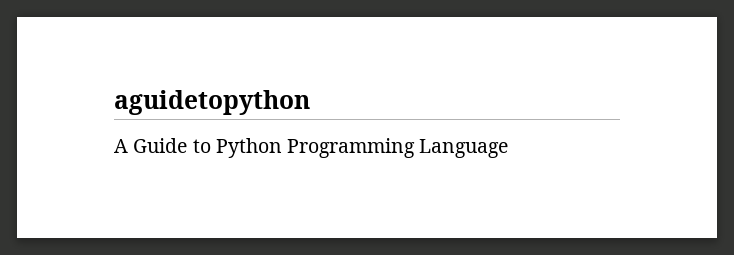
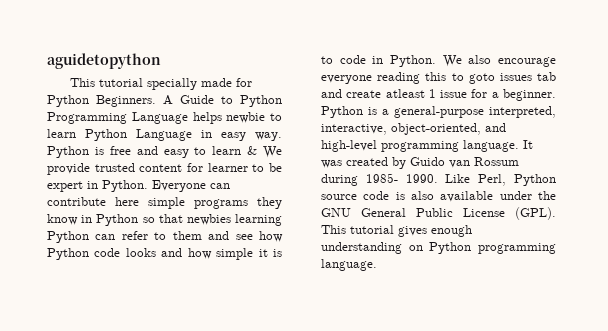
(310, 102) none -> [69,78,252,90] [47,95,156,107] This tutorial specially made for Python Beginners.
(509, 148) none -> [192,112,282,124] [47,129,282,141] [47,146,282,158] [47,163,282,175] [47,180,230,192] [47,197,282,209] [47,214,282,226] [47,231,283,243] [47,248,282,260] [321,55,556,67] [321,72,556,84] [321,89,556,101] [321,106,556,118] [321,123,506,135] [321,140,533,152] [321,157,519,169] [321,173,556,186] [321,191,556,202] [321,207,556,220] [321,225,472,237] [321,242,556,254] [321,259,377,271] helps newbie to learn Python Language in easy way. Python is free and easy to learn & We provide trusted content for learner to be expert in Python. Everyone can contribute here simple programs they know in Python so that newbies learning Python can refer to them and see how Python code looks and how simple it is to code in Python. We also encourage everyone reading this to goto issues tab and create atleast 1 issue for a beginner. Python is a general-purpose interpreted, interactive, object-oriented, and high-level programming language. It was created by Guido van Rossum during 1985- 1990. Like Perl, Python source code is also available under the GNU General Public License (GPL). This tutorial gives enough understanding on Python programming language.

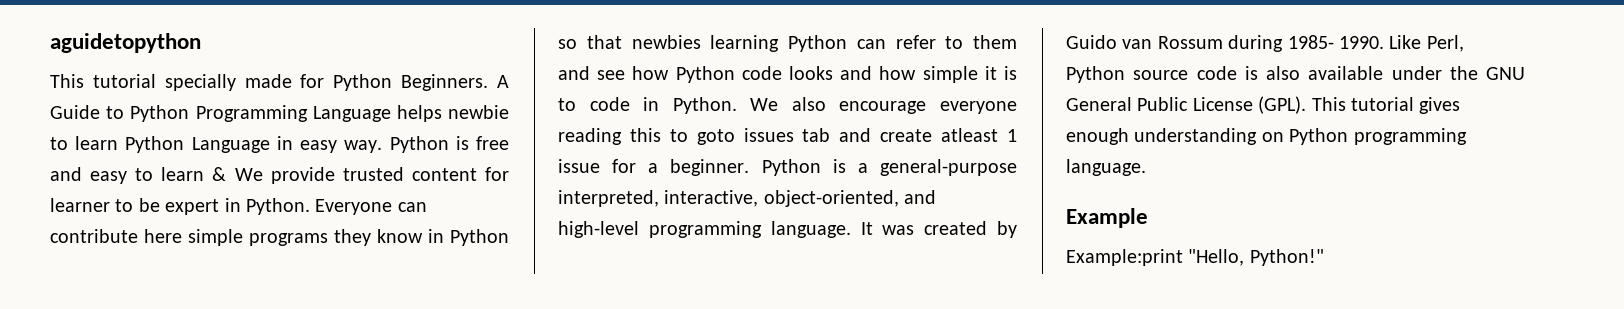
(377, 265) none -> [1066,208,1148,228] [1066,249,1324,266] // Example // Example:print "Hello, Python!"

